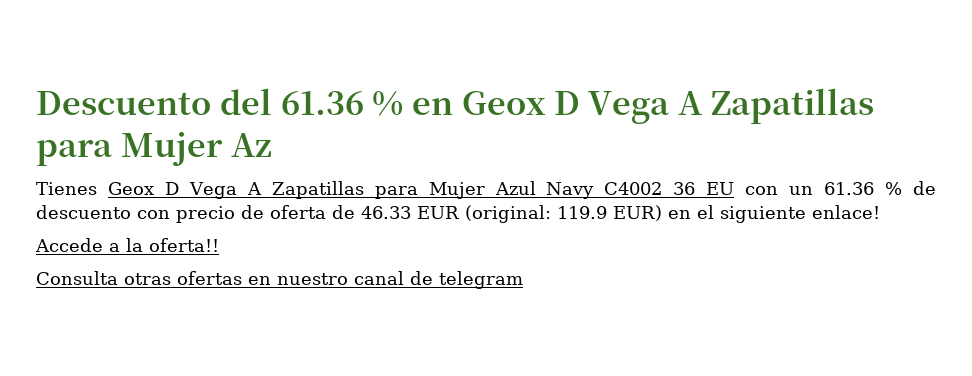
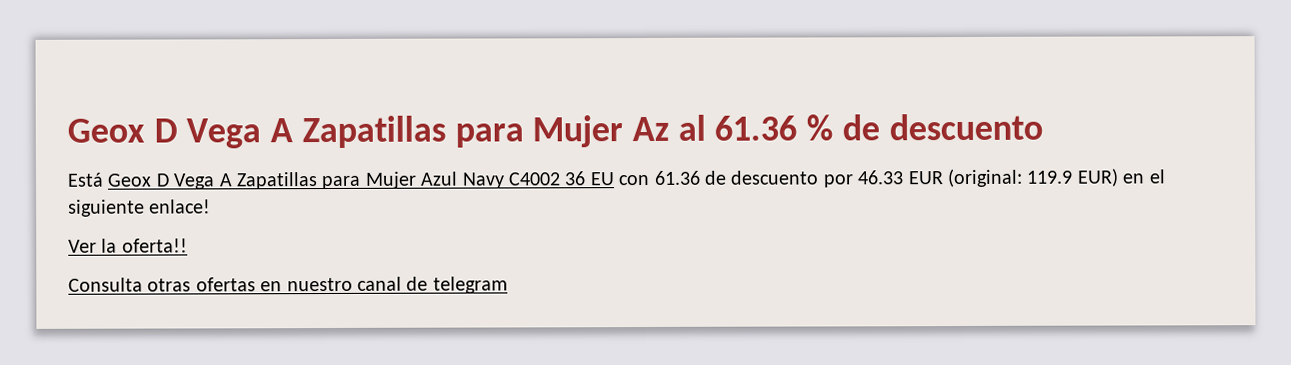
[36,88,454,116] Descuento del 61.36 % en -> (67, 130) none
[36,182,97,195] // Tienes -> [677,113,1043,141] [67,172,104,187] al 61.36 % de descuento // Está
[789,181,936,195] [36,205,355,223] un 61.36 % de descuento con precio de oferta de -> [653,170,854,188] 61.36 de descuento por
[35,238,120,252] Accede a -> [68,239,97,253] Ver

